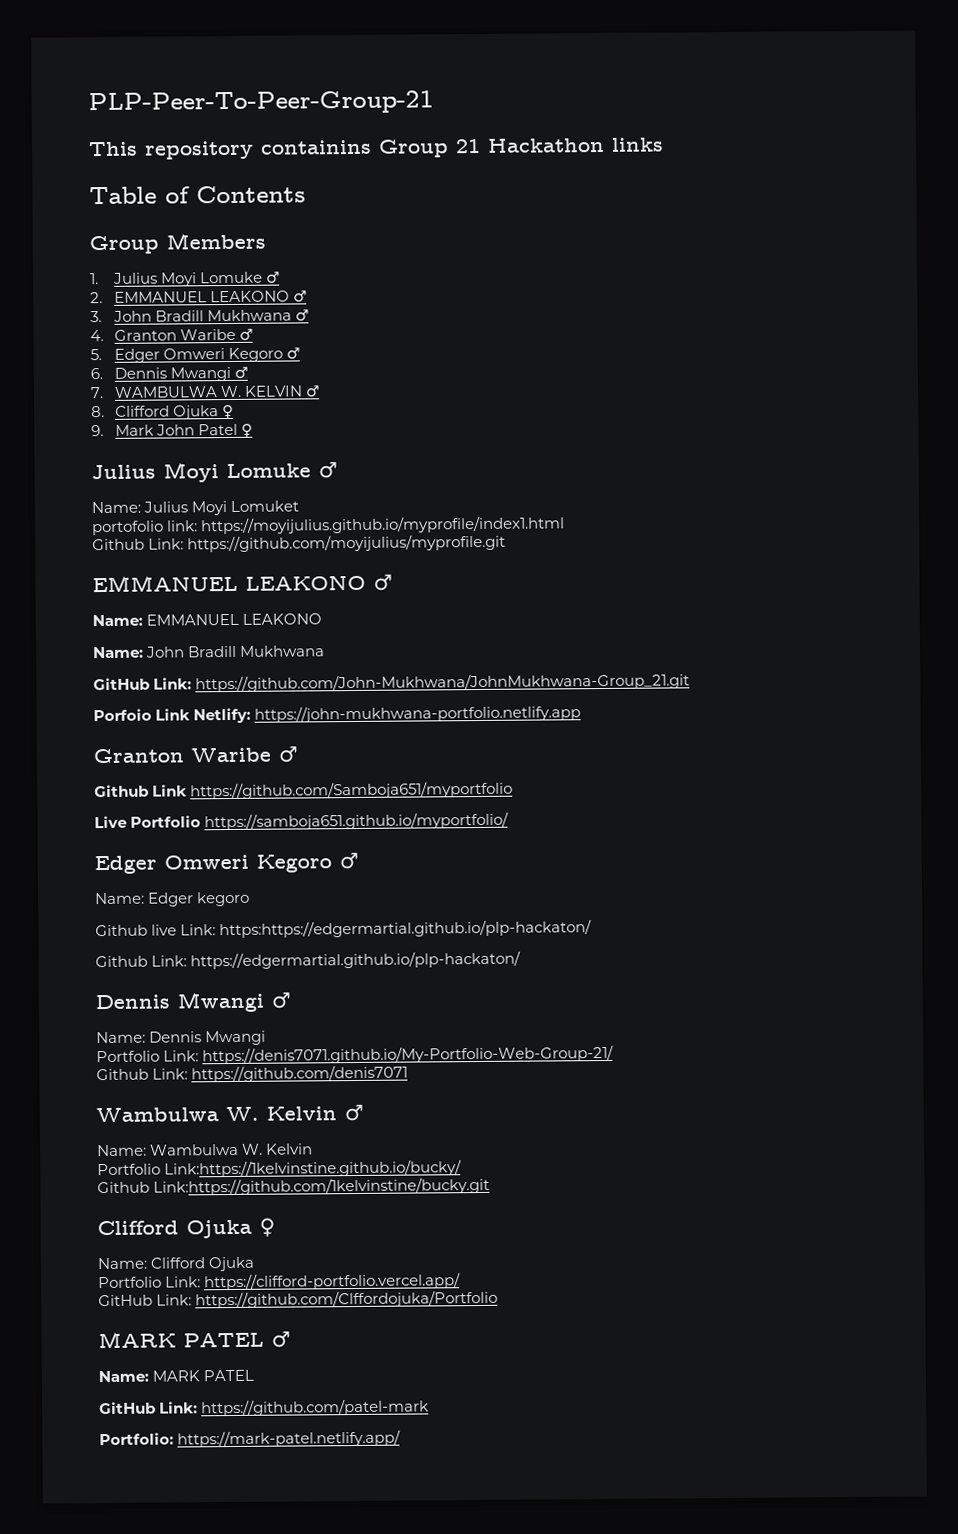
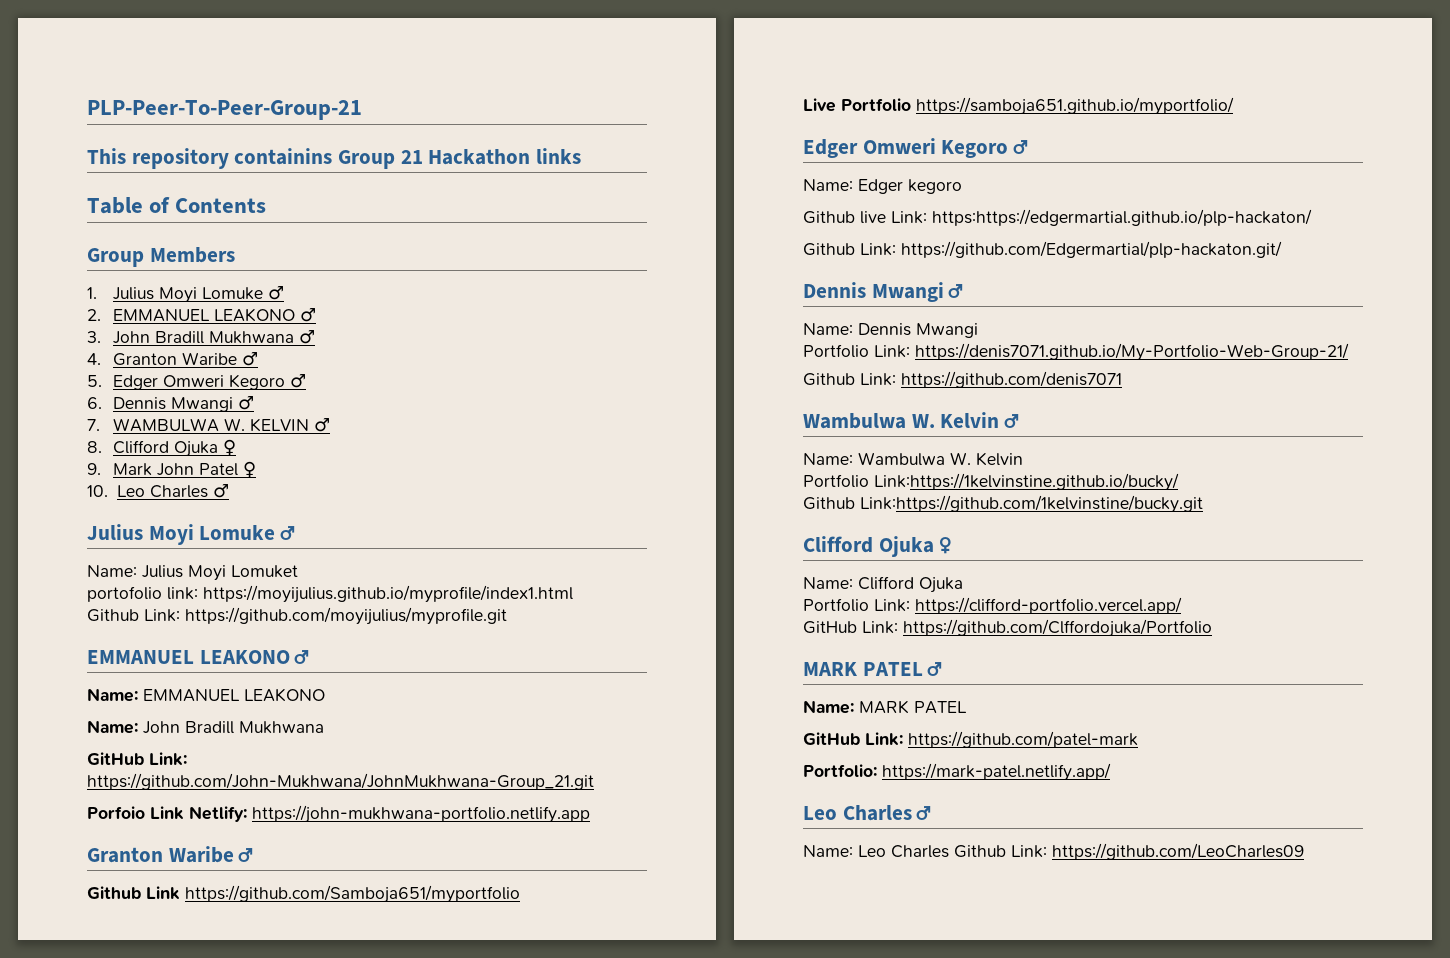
(253, 430) none -> [87,484,229,498] // 10. Leo Charles ♂
[190,950,522,970] https://edgermartial.github.io/plp-hackaton/ -> [901,241,1282,258] https://github.com/Edgermartial/plp-hackaton.git/
(402, 1438) none -> [803,805,932,821] [803,843,1304,860] // Leo Charles ♂ // Name: Leo Charles Github Link: https://github.com/LeoCharles09

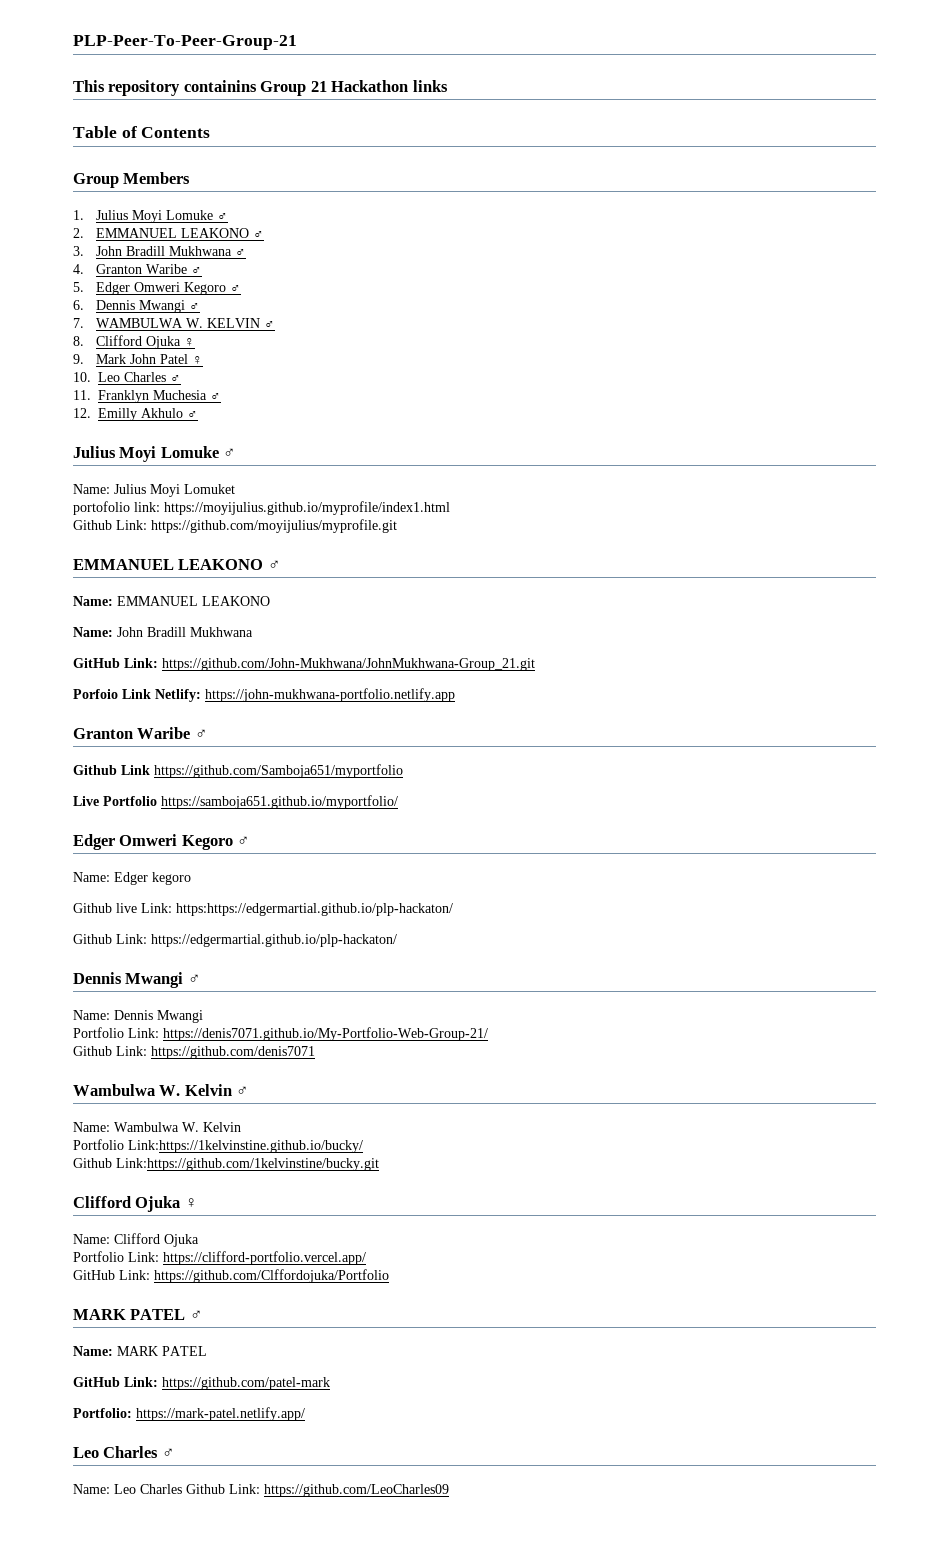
(229, 491) none -> [73,390,221,403] [73,408,198,421] // 11. Franklyn Muchesia ♂ // 12. Emilly Akhulo ♂
[901,241,1282,258] https://github.com/Edgermartial/plp-hackaton.git/ -> [151,934,397,947] https://edgermartial.github.io/plp-hackaton/

